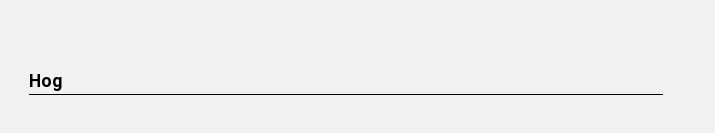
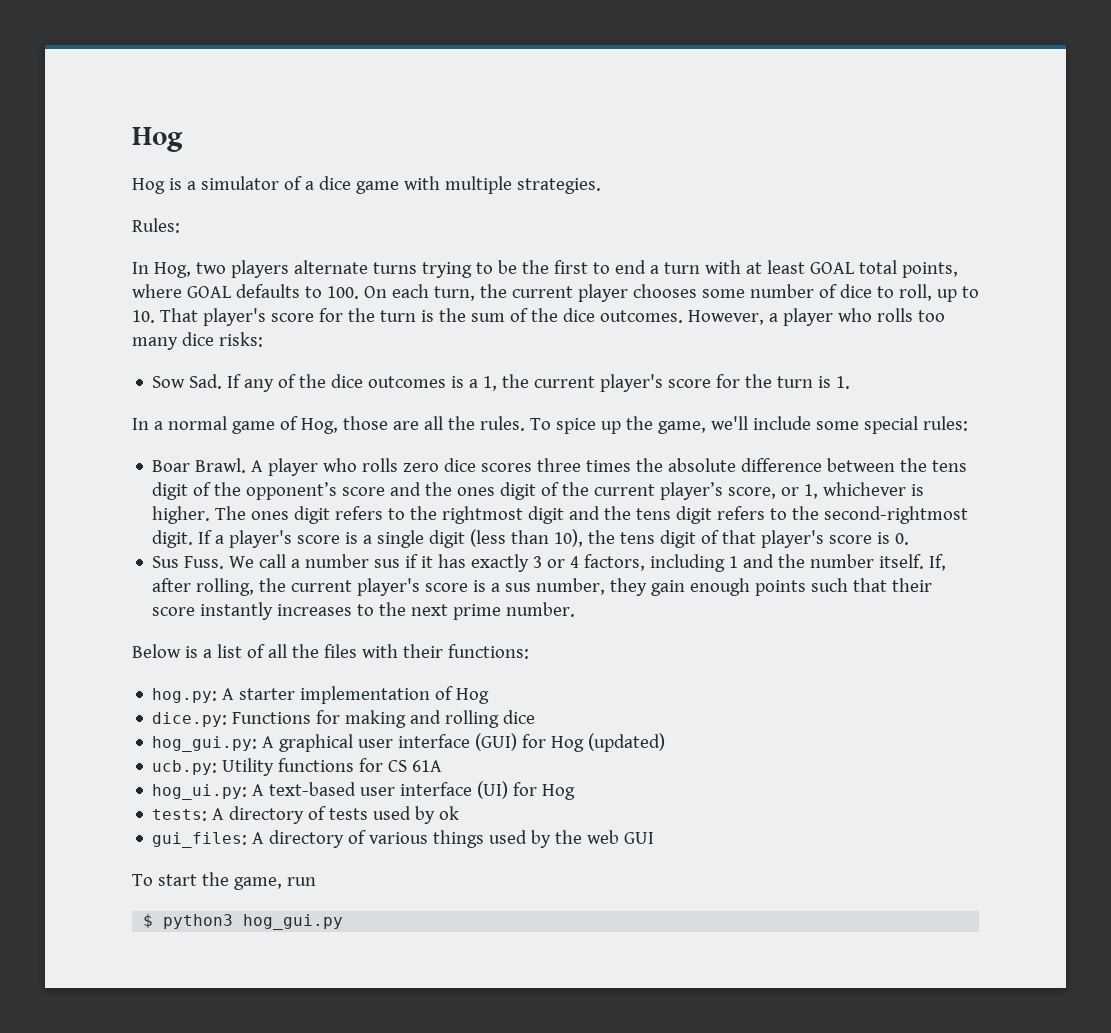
[29,74,62,91] Hog -> [132,127,183,152] [132,176,601,194] [132,218,180,233] [132,260,958,278] [132,284,979,302] [132,308,945,326] [132,332,263,350] [152,374,851,392] [132,416,968,434] [152,458,968,476] [152,482,925,500] [152,506,969,524] [152,529,910,548] [152,554,947,572] [152,578,933,596] [152,602,576,620] [132,644,529,659] [152,686,490,704] [152,710,536,728] [152,733,666,752] [152,758,443,776] [152,781,576,800] [152,806,460,824] [152,830,655,848] [132,872,316,890] [143,914,344,930] Hog // Hog is a simulator of a dice game with multiple strategies. // Rules: // In Hog, two players alternate turns trying to be the first to end a turn with at least GOAL total points, where GOAL defaults to 100. On each turn, the current player chooses some number of dice to roll, up to 10. That player's score for the turn is the sum of the dice outcomes. However, a player who rolls too many dice risks: // Sow Sad. If any of the dice outcomes is a 1, the current player's score for the turn is 1. // In a normal game of Hog, those are all the rules. To spice up the game, we'll include some special rules: // Boar Brawl. A player who rolls zero dice scores three times the absolute difference between the tens digit of the opponent’s score and the ones digit of the current player’s score, or 1, whichever is higher. The ones digit refers to the rightmost digit and the tens digit refers to the second-rightmost digit. If a player's score is a single digit (less than 10), the tens digit of that player's score is 0. // Sus Fuss. We call a number sus if it has exactly 3 or 4 factors, including 1 and the number itself. If, after rolling, the current player's score is a sus number, they gain enough points such that their score instantly increases to the next prime number. // Below is a list of all the files with their functions: // hog.py: A starter implementation of Hog // dice.py: Functions for making and rolling dice // hog_gui.py: A graphical user interface (GUI) for Hog (updated) // ucb.py: Utility functions for CS 61A // hog_ui.py: A text-based user interface (UI) for Hog // tests: A directory of tests used by ok // gui_files: A directory of various things used by the web GUI // To start the game, run // $ python3 hog_gui.py

